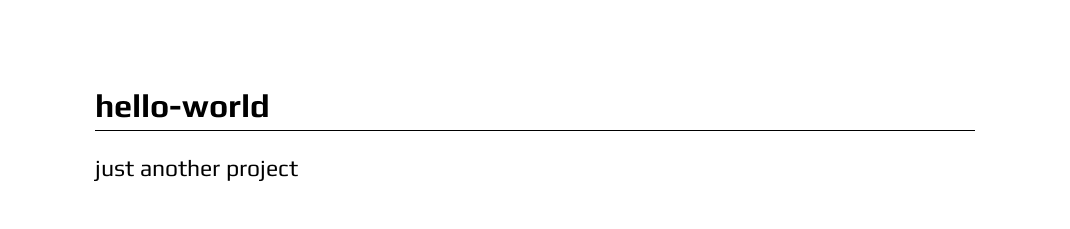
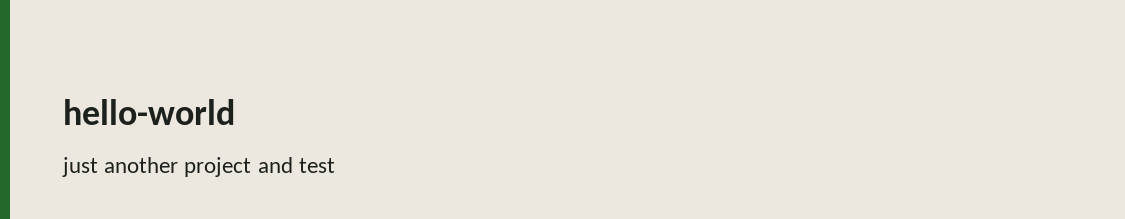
(299, 171) none -> [257,157,335,173] and test

